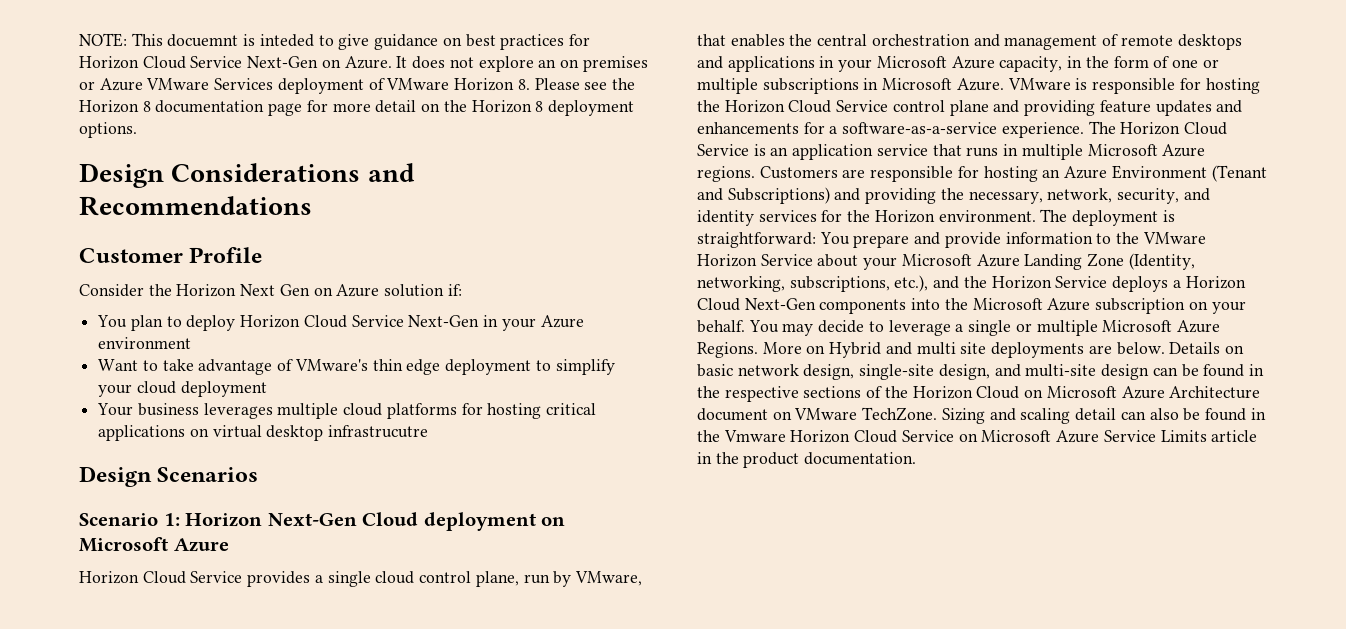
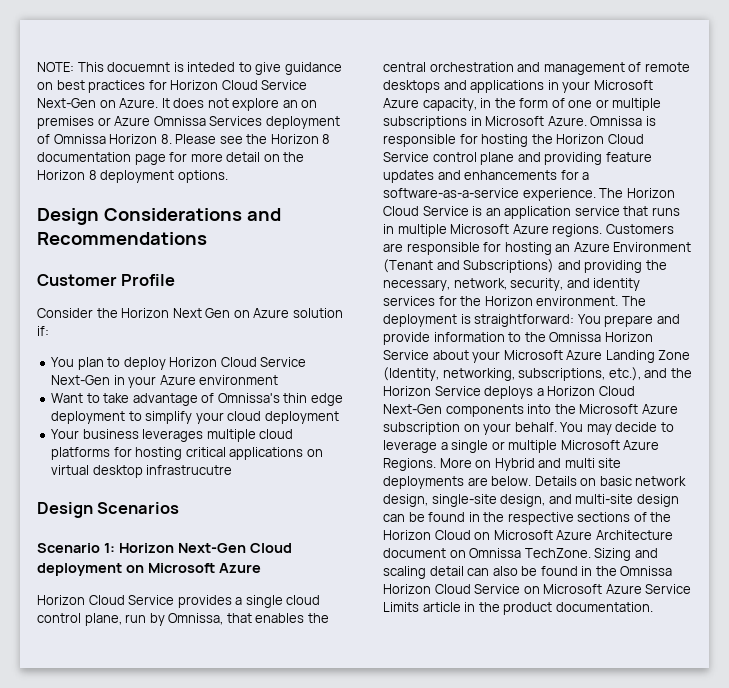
[146,78,210,90] VMware -> [153,116,206,126] Omnissa
[386,78,450,90] VMware -> [53,134,106,144] Omnissa
[294,359,368,371] VMware's -> [217,393,280,403] Omnissa's
[574,571,642,586] VMware, -> [168,613,224,625] Omnissa,
[1007,78,1071,90] VMware -> [590,116,643,126] Omnissa
[1142,232,1206,244] VMware -> [549,332,602,342] Omnissa
[794,408,858,420] VMware -> [469,548,522,558] Omnissa
[723,430,786,442] Vmware -> [620,566,673,576] Omnissa

